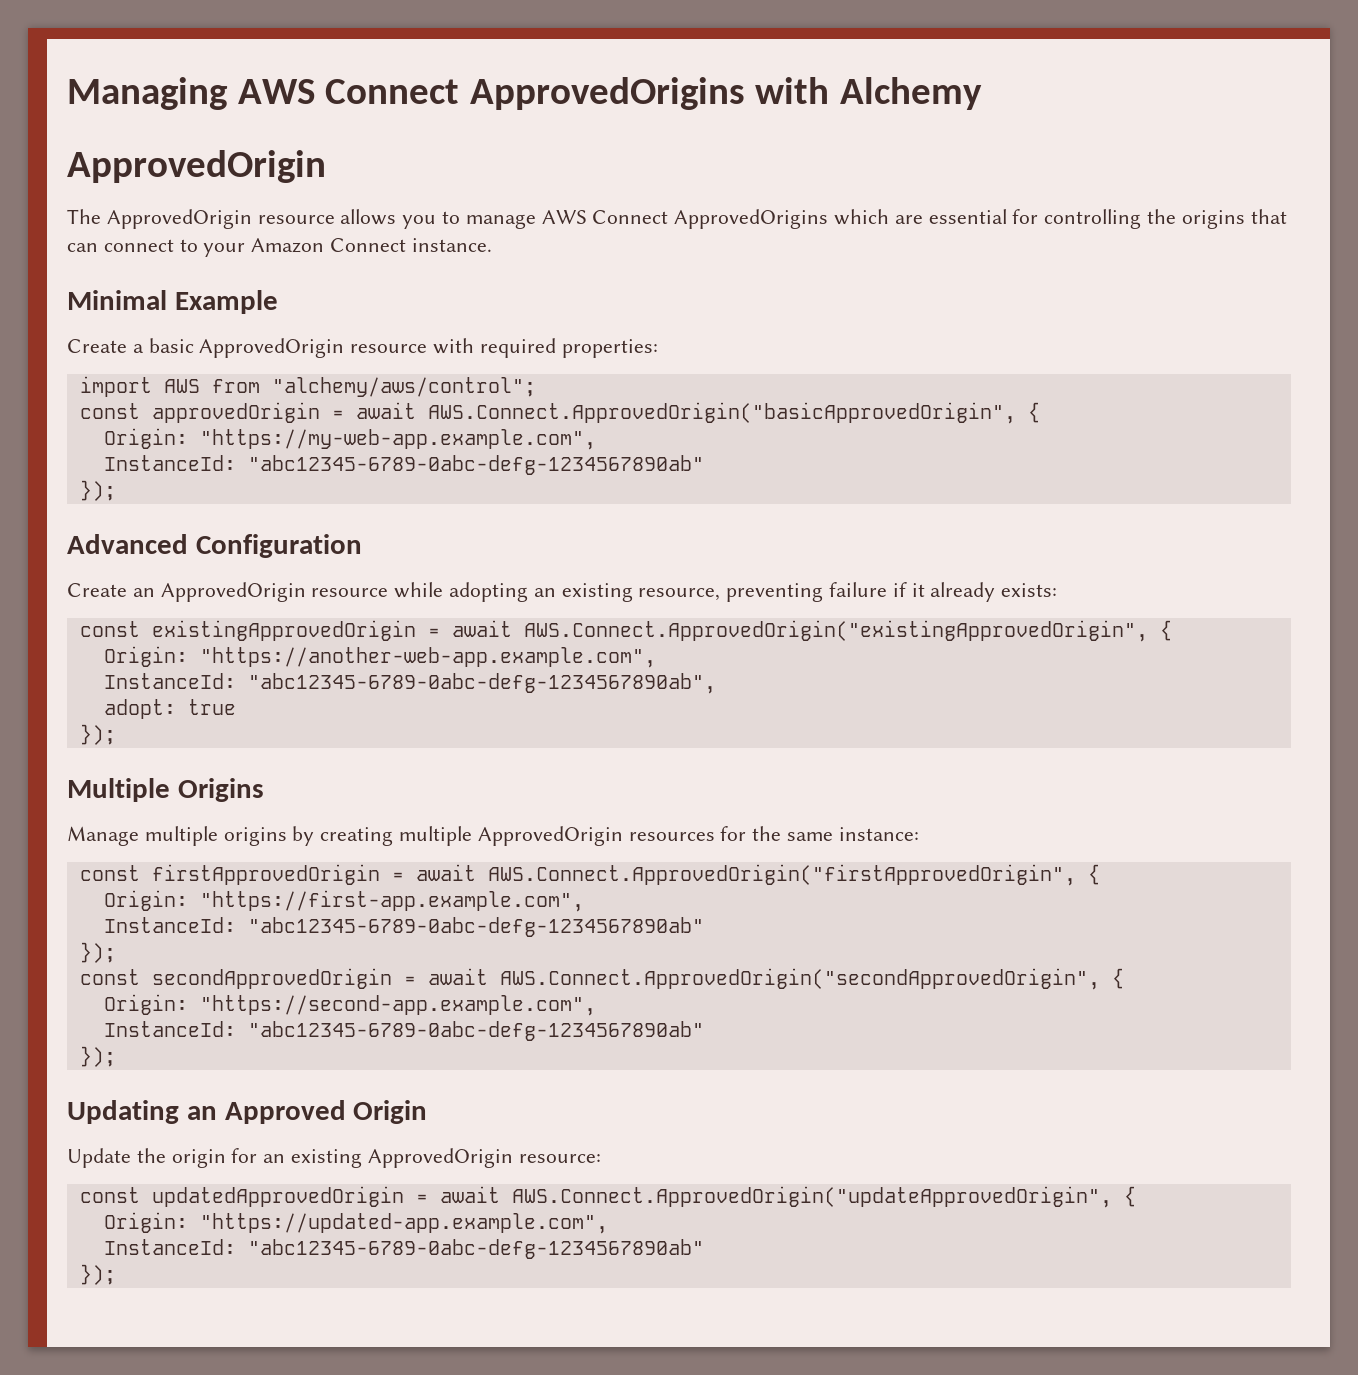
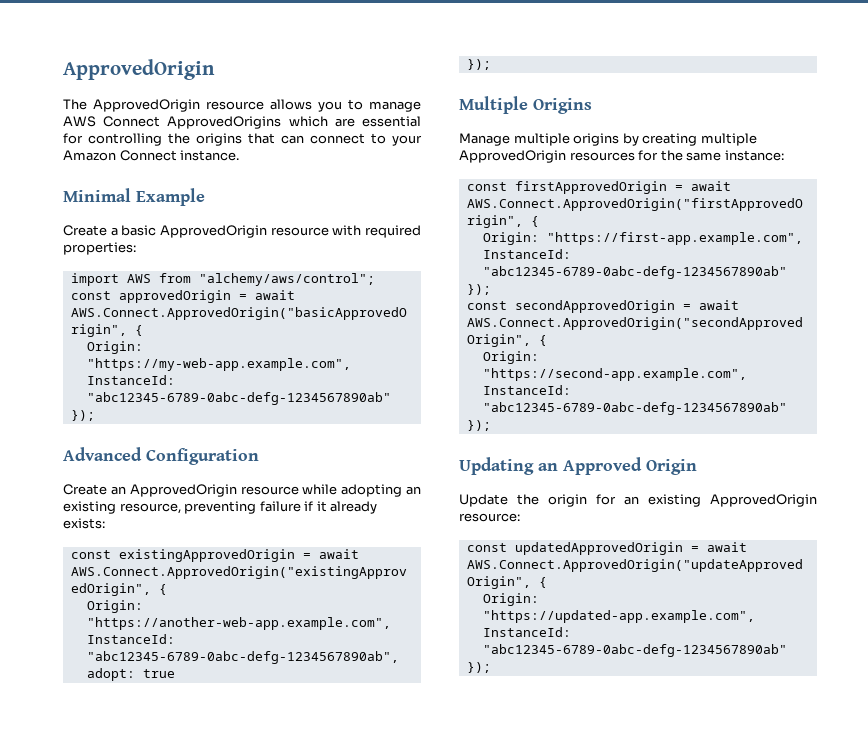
[67,77,982,110] Managing AWS Connect ApprovedOrigins with Alchemy // -> (63, 69) none

